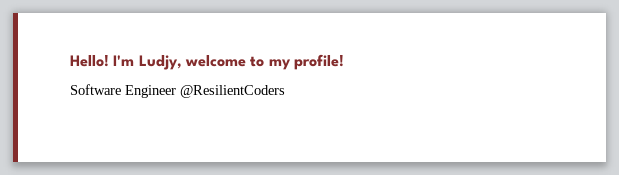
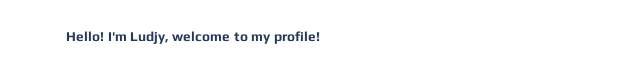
[70,84,285,98] // Software Engineer @ResilientCoders -> (320, 37) none

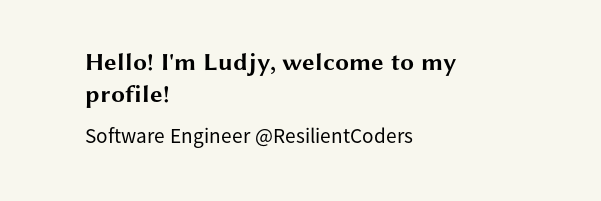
(320, 37) none -> [85,127,414,148] // Software Engineer @ResilientCoders

